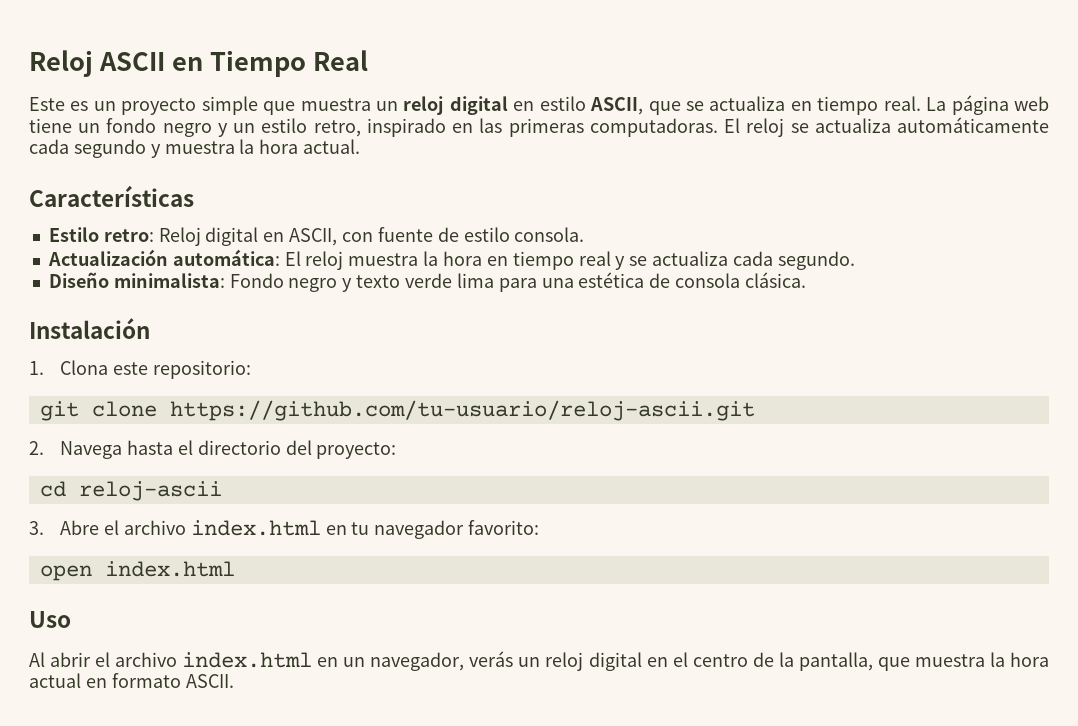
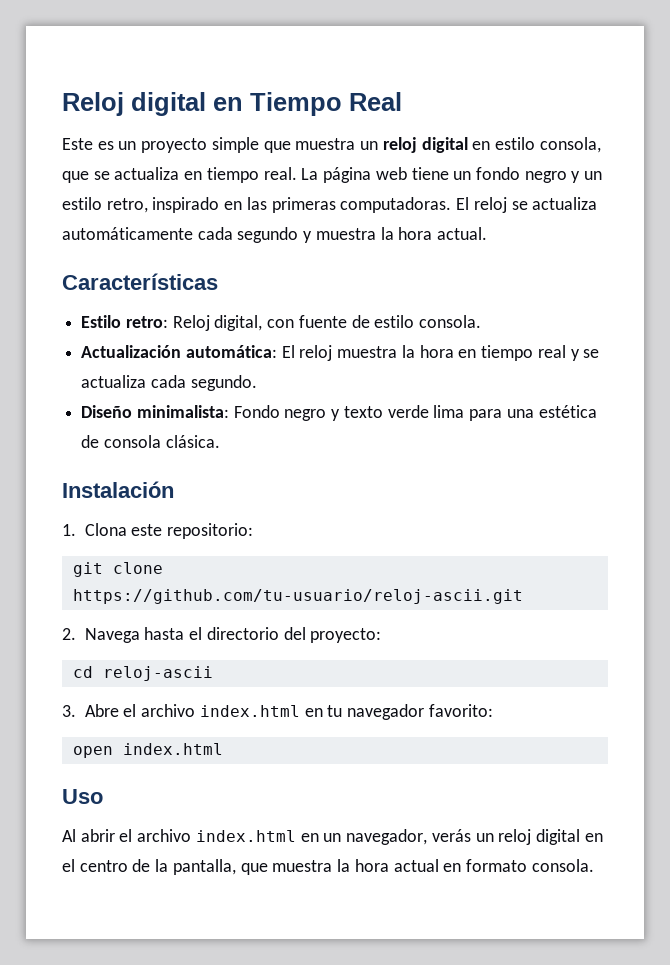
[29,50,165,77] Reloj ASCII -> [62,92,206,116] Reloj digital
[590,97,644,115] ASCII, -> [539,137,601,153] consola,
[205,227,338,246] digital en ASCII, -> [214,315,263,331] digital,
[185,674,234,688] ASCII. -> [531,859,594,872] consola.

